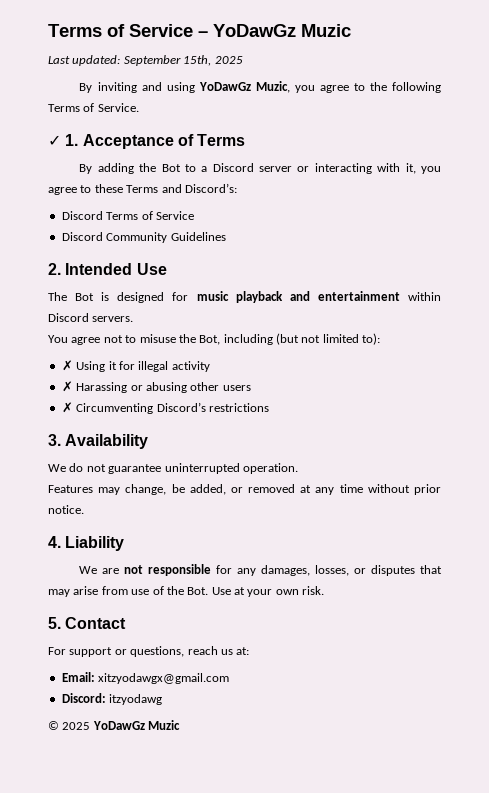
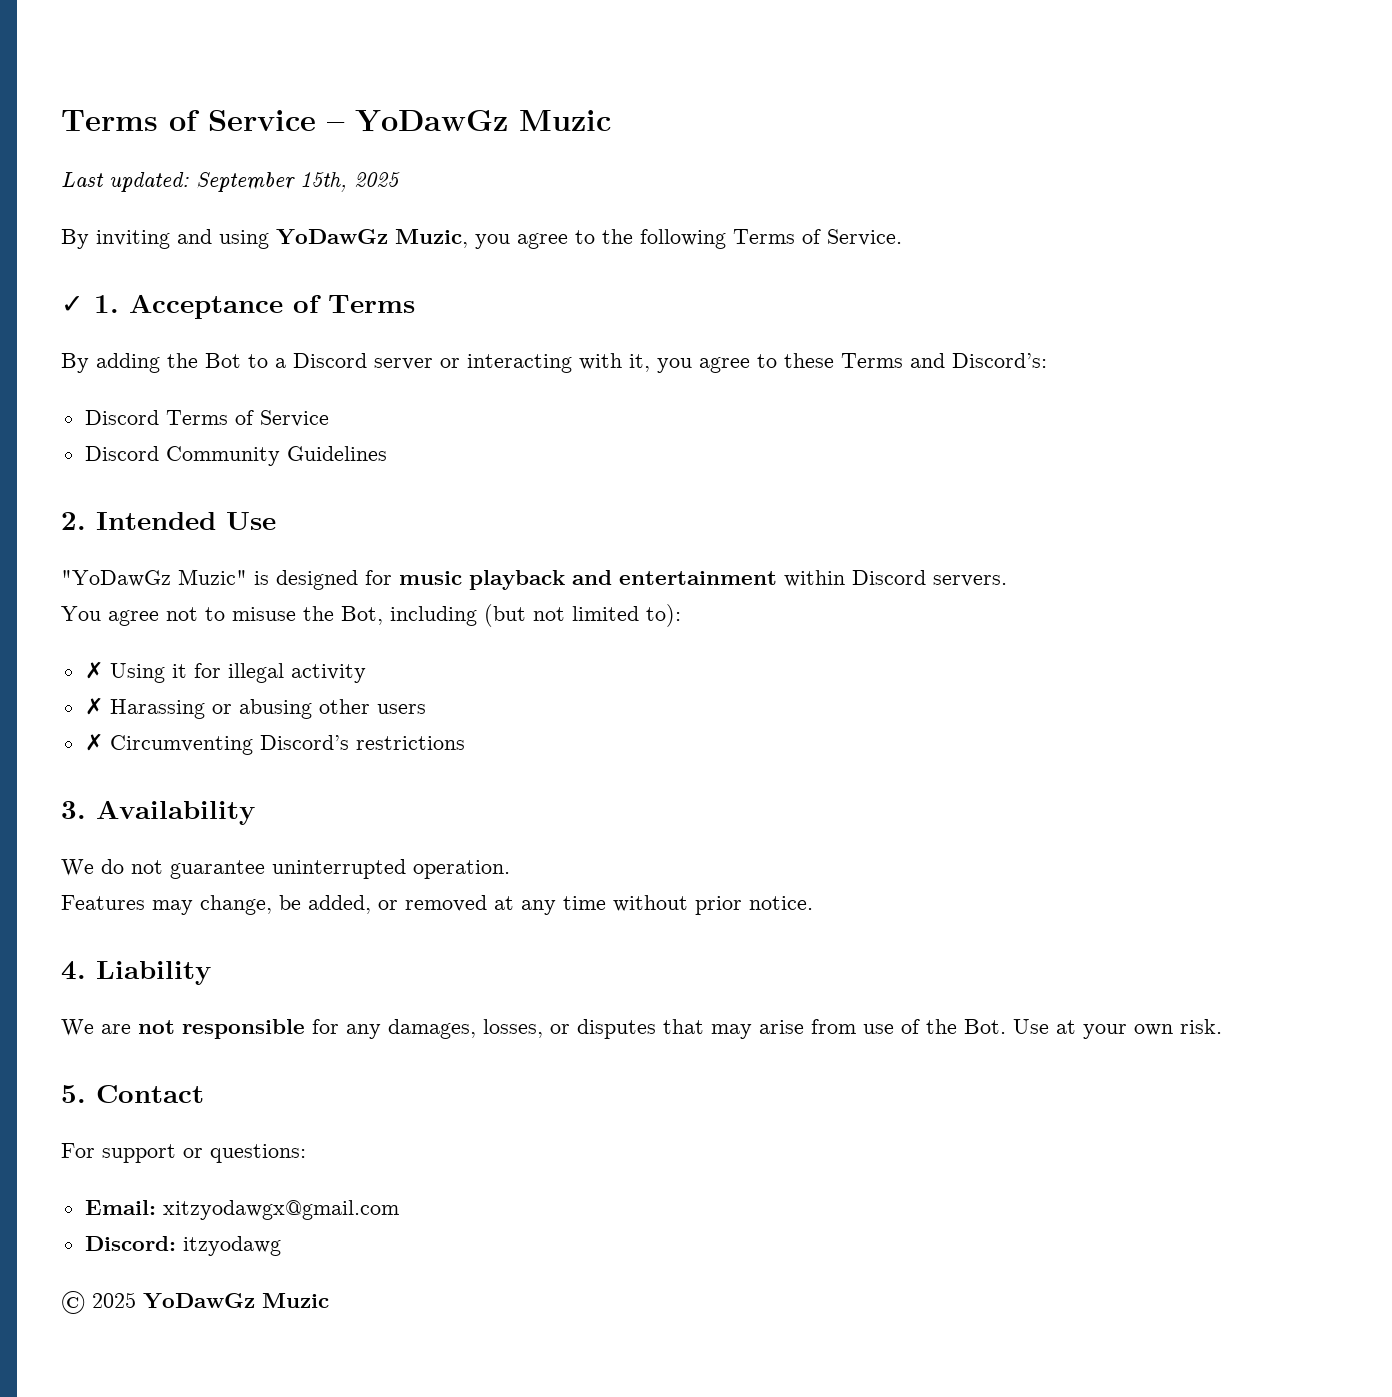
[48,292,95,301] The Bot -> [61,569,247,587] "YoDawGz Muzic"
[130,646,250,657] questions, reach us at: -> [210,1144,306,1163] questions:

